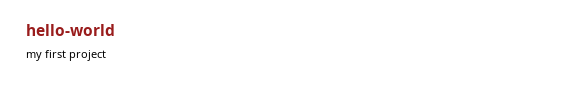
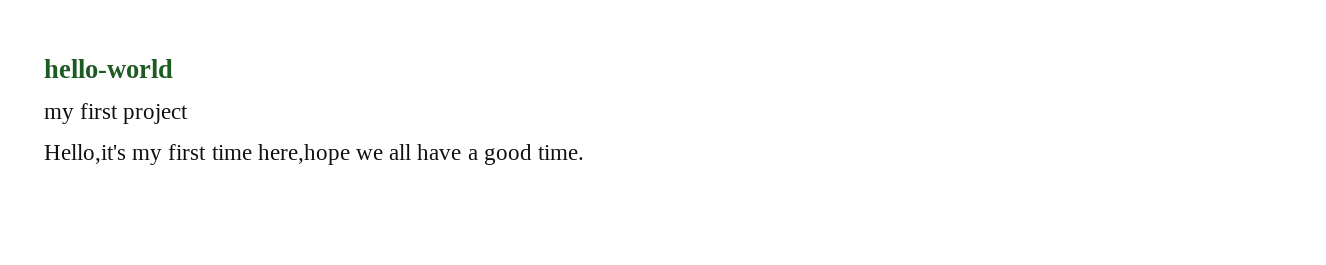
(106, 55) none -> [44,144,585,165] // Hello,it's my first time here,hope we all have a good time.

